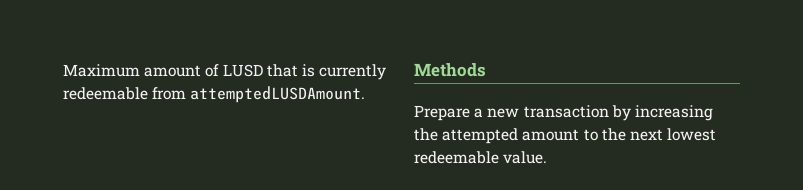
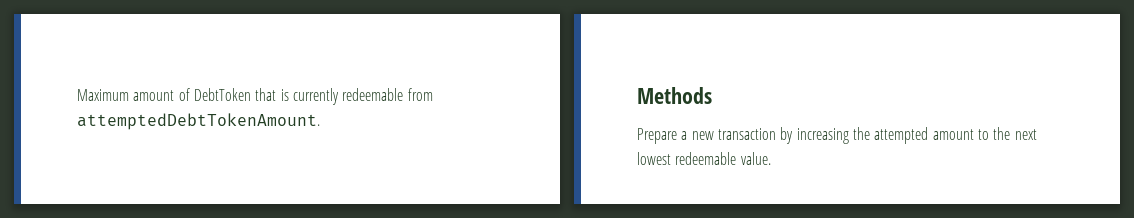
[222,64,263,77] LUSD -> [193,88,251,101] DebtToken
[190,86,366,103] attemptedLUSDAmount. -> [77,113,320,130] attemptedDebtTokenAmount.

